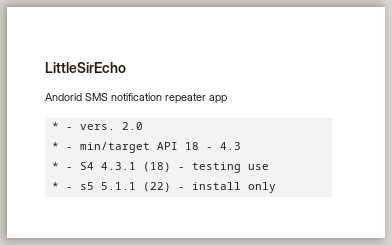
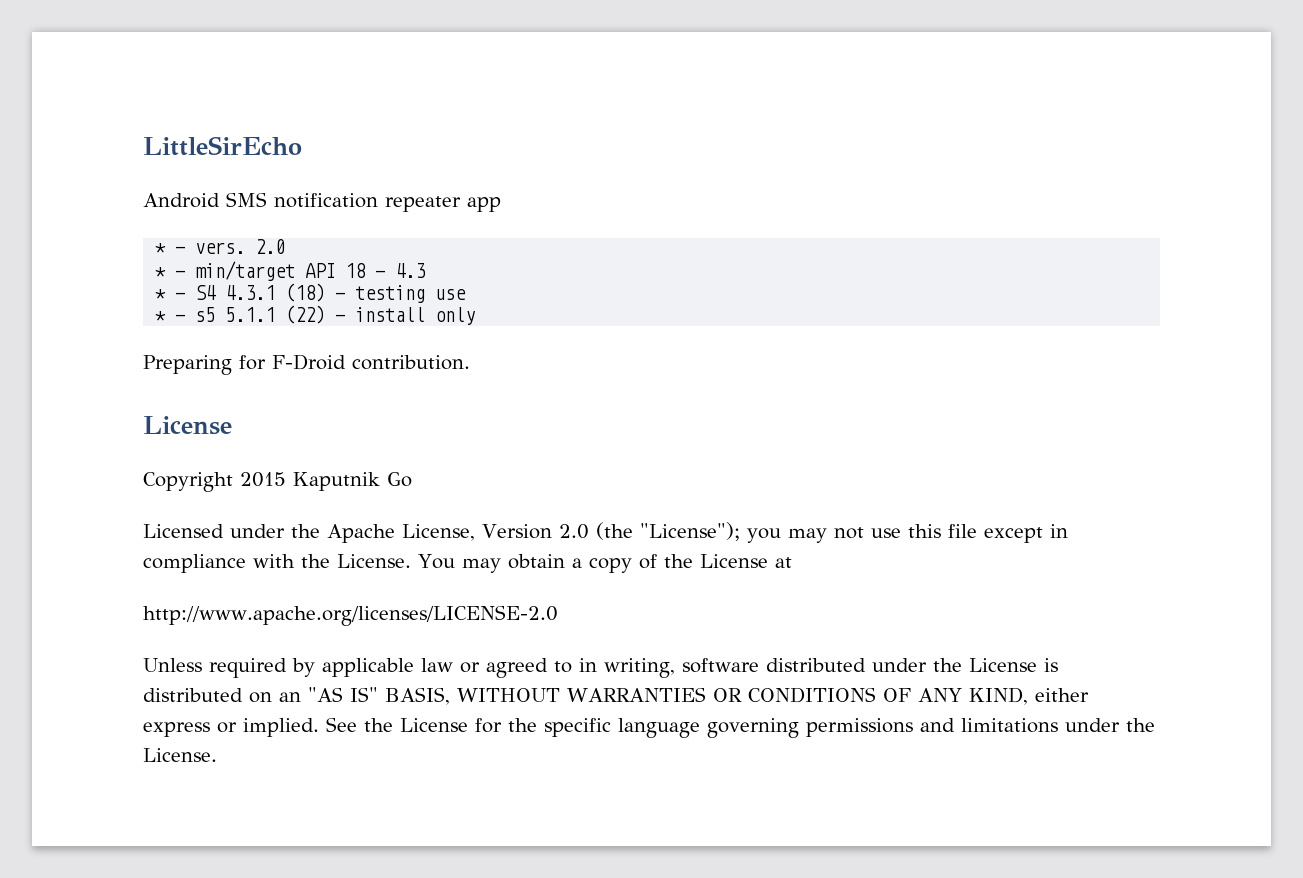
[45,93,82,101] Andorid -> [143,193,220,208] Android
(276, 187) none -> [143,354,470,375] [143,416,232,435] [143,472,412,492] [143,522,1068,543] [143,554,792,573] [143,605,558,626] [143,658,1058,678] [143,687,1089,705] [143,717,1155,738] [143,748,217,762] // Preparing for F-Droid contribution. // License // Copyright 2015 Kaputnik Go // Licensed under the Apache License, Version 2.0 (the "License"); you may not use this file except in compliance with the License. You may obtain a copy of the License at // http://www.apache.org/licenses/LICENSE-2.0 // Unless required by applicable law or agreed to in writing, software distributed under the License is distributed on an "AS IS" BASIS, WITHOUT WARRANTIES OR CONDITIONS OF ANY KIND, either express or implied. See the License for the specific language governing permissions and limitations under the License.

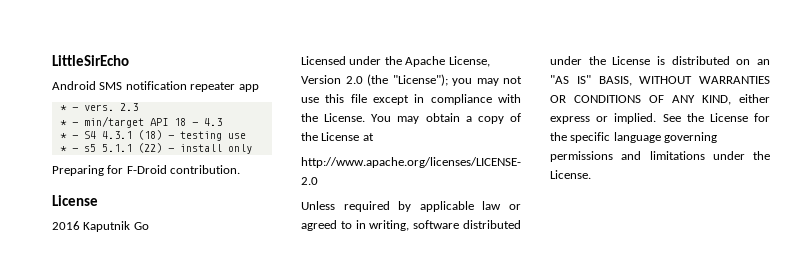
[255,239,286,254] 2.0 -> [119,103,138,111] 2.3
[143,472,286,492] Copyright 2015 -> [52,221,80,230] 2016

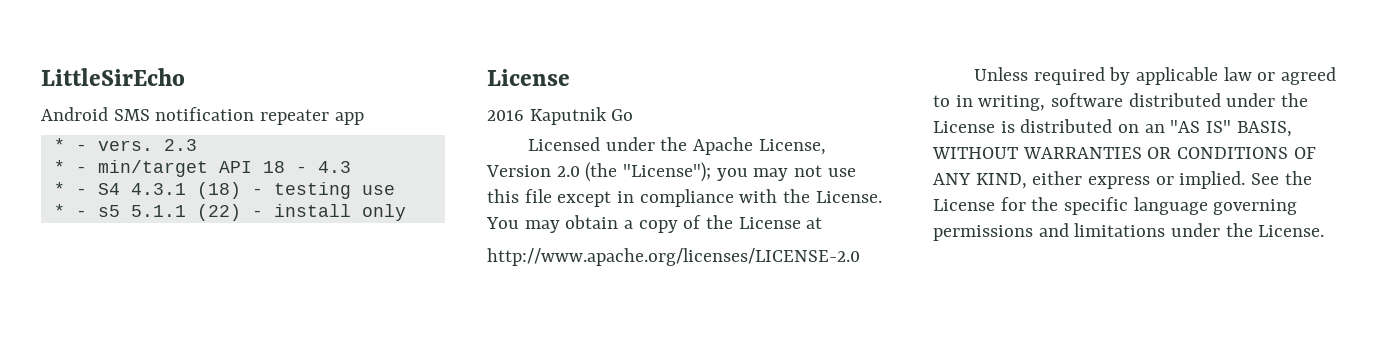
[52,165,241,176] // Preparing for F-Droid contribution. -> (406, 212) none

